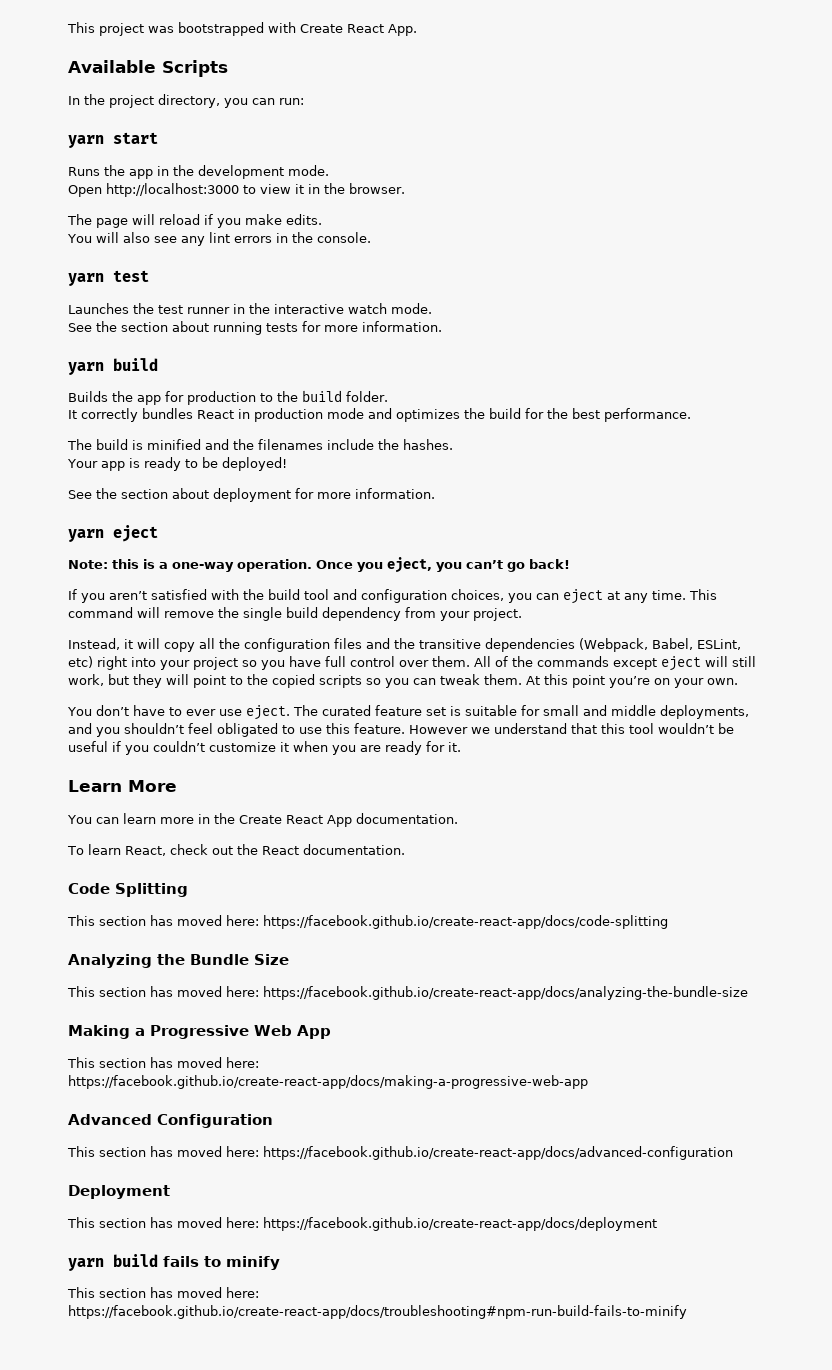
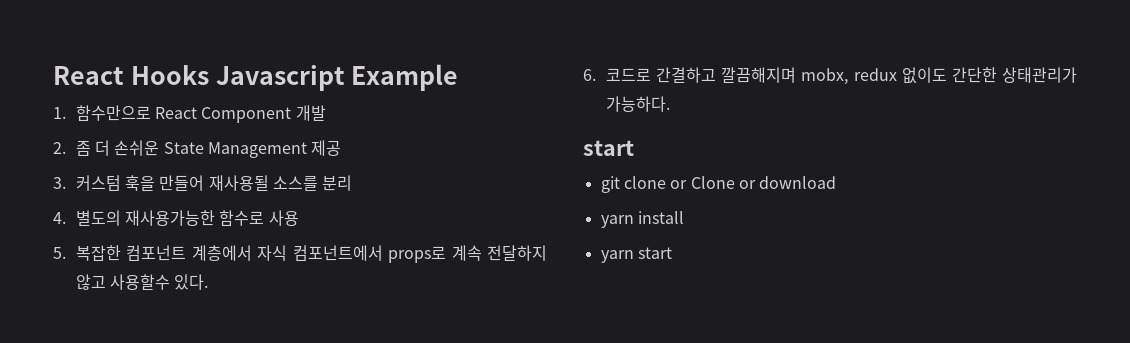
[67,22,417,36] [68,60,228,77] [68,94,304,108] [68,132,158,148] [68,165,329,179] [68,183,405,197] [67,214,322,228] [67,232,371,246] [68,270,149,286] [68,303,432,314] [68,321,442,335] [68,358,158,375] [68,390,388,405] [68,408,691,422] [67,439,453,450] [67,457,287,471] [68,488,435,502] [68,525,158,542] [68,557,570,573] [68,589,717,604] [68,607,522,621] [68,638,741,652] [68,656,756,671] [68,674,738,688] [67,705,749,720] [68,723,734,737] [68,741,461,755] [68,780,177,792] [67,813,458,827] [67,844,405,856] [68,883,188,897] [67,915,668,929] [68,954,289,968] [67,986,748,1000] [68,1025,331,1039] [67,1057,259,1068] [68,1075,588,1089] [68,1114,273,1128] [67,1146,733,1160] [68,1185,170,1199] [67,1217,657,1231] [68,1254,280,1271] [67,1287,259,1298] [68,1305,687,1319] This project was bootstrapped with Create React App. // Available Scripts // In the project directory, you can run: // yarn start // Runs the app in the development mode. // Open http://localhost:3000 to view it in the browser. // The page will reload if you make edits. // You will also see any lint errors in the console. // yarn test // Launches the test runner in the interactive watch mode. // See the section about running tests for more information. // yarn build // Builds the app for production to the build folder. // It correctly bundles React in production mode and optimizes the build for the best performance. // The build is minified and the filenames include the hashes. // Your app is ready to be deployed! // See the section about deployment for more information. // yarn eject // Note: this is a one-way operation. Once you eject, you can’t go back! // If you aren’t satisfied with the build tool and configuration choices, you can eject at any time. This command will remove the single build dependency from your project. // Instead, it will copy all the configuration files and the transitive dependencies (Webpack, Babel, ESLint, etc) right into your project so you have full control over them. All of the commands except eject will still work, but they will point to the copied scripts so you can tweak them. At this point you’re on your own. // You don’t have to ever use eject. The curated feature set is suitable for small and middle deployments, and you shouldn’t feel obligated to use this feature. However we understand that this tool wouldn’t be useful if you couldn’t customize it when you are ready for it. // Learn More // You can learn more in the Create React App documentation. // To learn React, check out the React documentation. // Code Splitting // This section has moved here: https://facebook.github.io/create-react-app/docs/code-splitting // Analyzing the Bundle Size // This section has moved here: https://facebook.github.io/create-react-app/docs/analyzing-the-bundle-size // Making a Progressive Web App // This section has moved here: https://facebook.github.io/create-react-app/docs/making-a-progressive-web-app // Advanced Configuration // This section has moved here: https://facebook.github.io/create-react-app/docs/advanced-configuration // Deployment // This section has moved here: https://facebook.github.io/create-react-app/docs/deployment // yarn build fails to minify // This section has moved here: https://facebook.github.io/create-react-app/docs/troubleshooting#npm-run-build-fails-to-minify -> [53,64,459,91] [53,105,326,123] [53,140,342,158] [53,175,353,191] [53,210,299,226] [53,245,547,263] [75,274,209,290] [583,67,1077,85] [605,96,670,112] [583,140,634,156] [600,176,837,193] [600,211,684,228] [600,247,672,263] React Hooks Javascript Example // 1. 함수만으로 React Component 개발 // 2. 좀 더 손쉬운 State Management 제공 // 3. 커스텀 훅을 만들어 재사용될 소스를 분리 // 4. 별도의 재사용가능한 함수로 사용 // 5. 복잡한 컴포넌트 계층에서 자식 컴포넌트에서 props로 계속 전달하지 않고 사용할수 있다. // 6. 코드로 간결하고 깔끔해지며 mobx, redux 없이도 간단한 상태관리가 가능하다. // start // git clone or Clone or download // yarn install // yarn start

